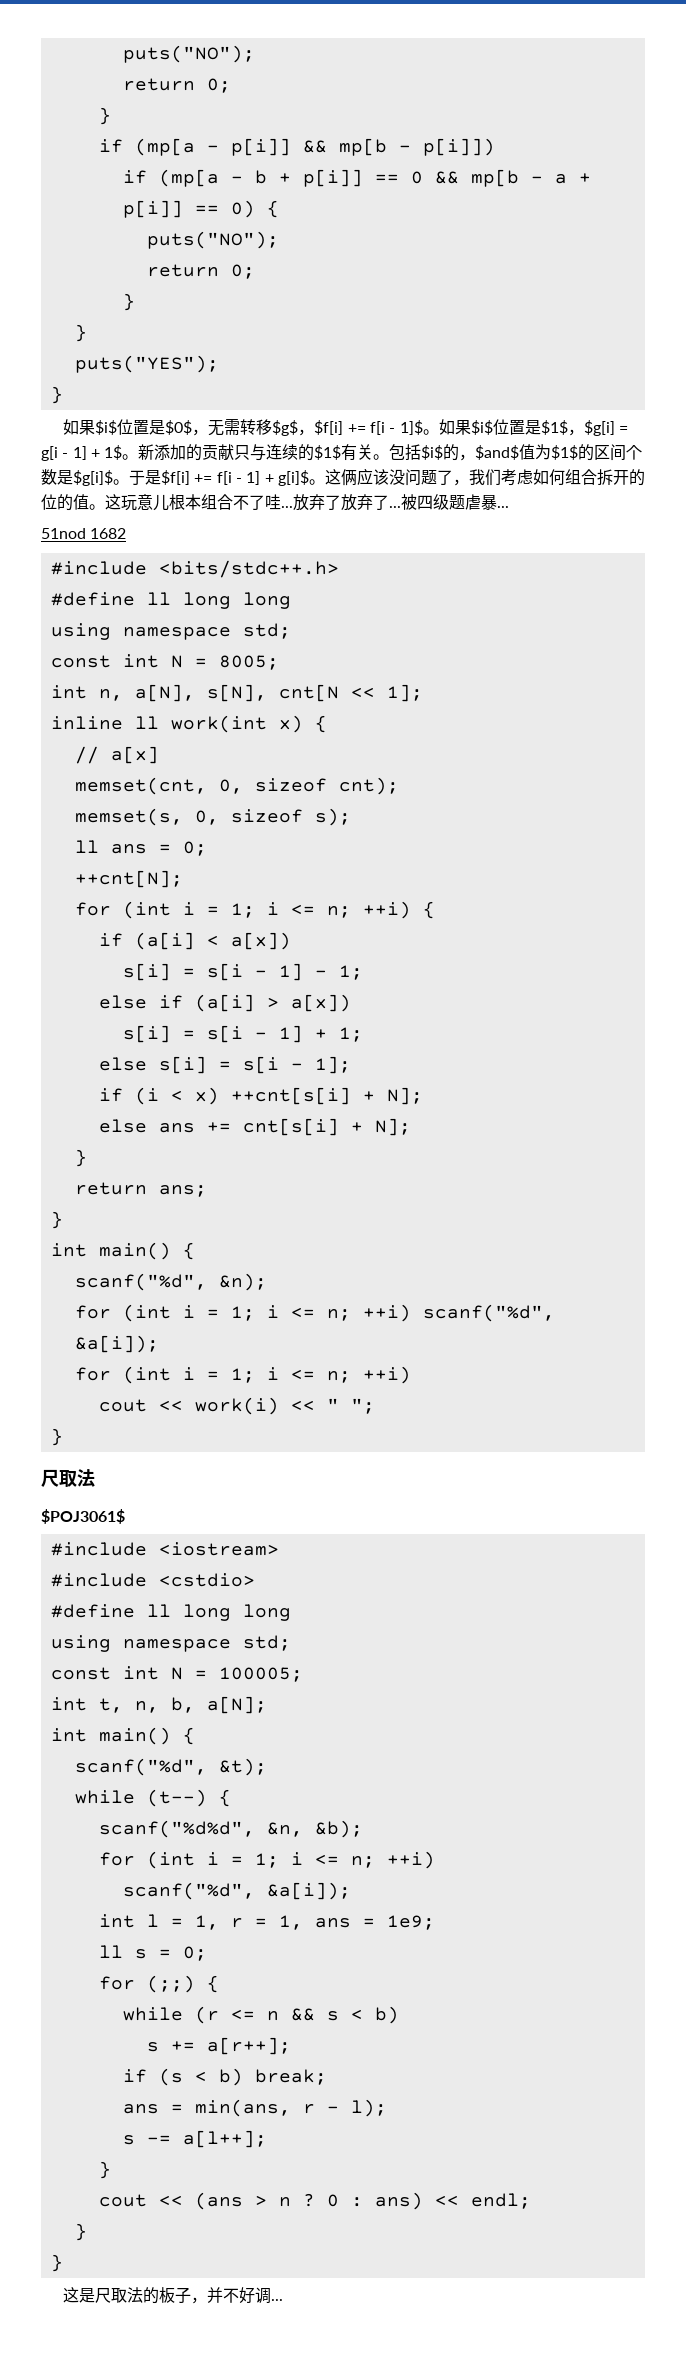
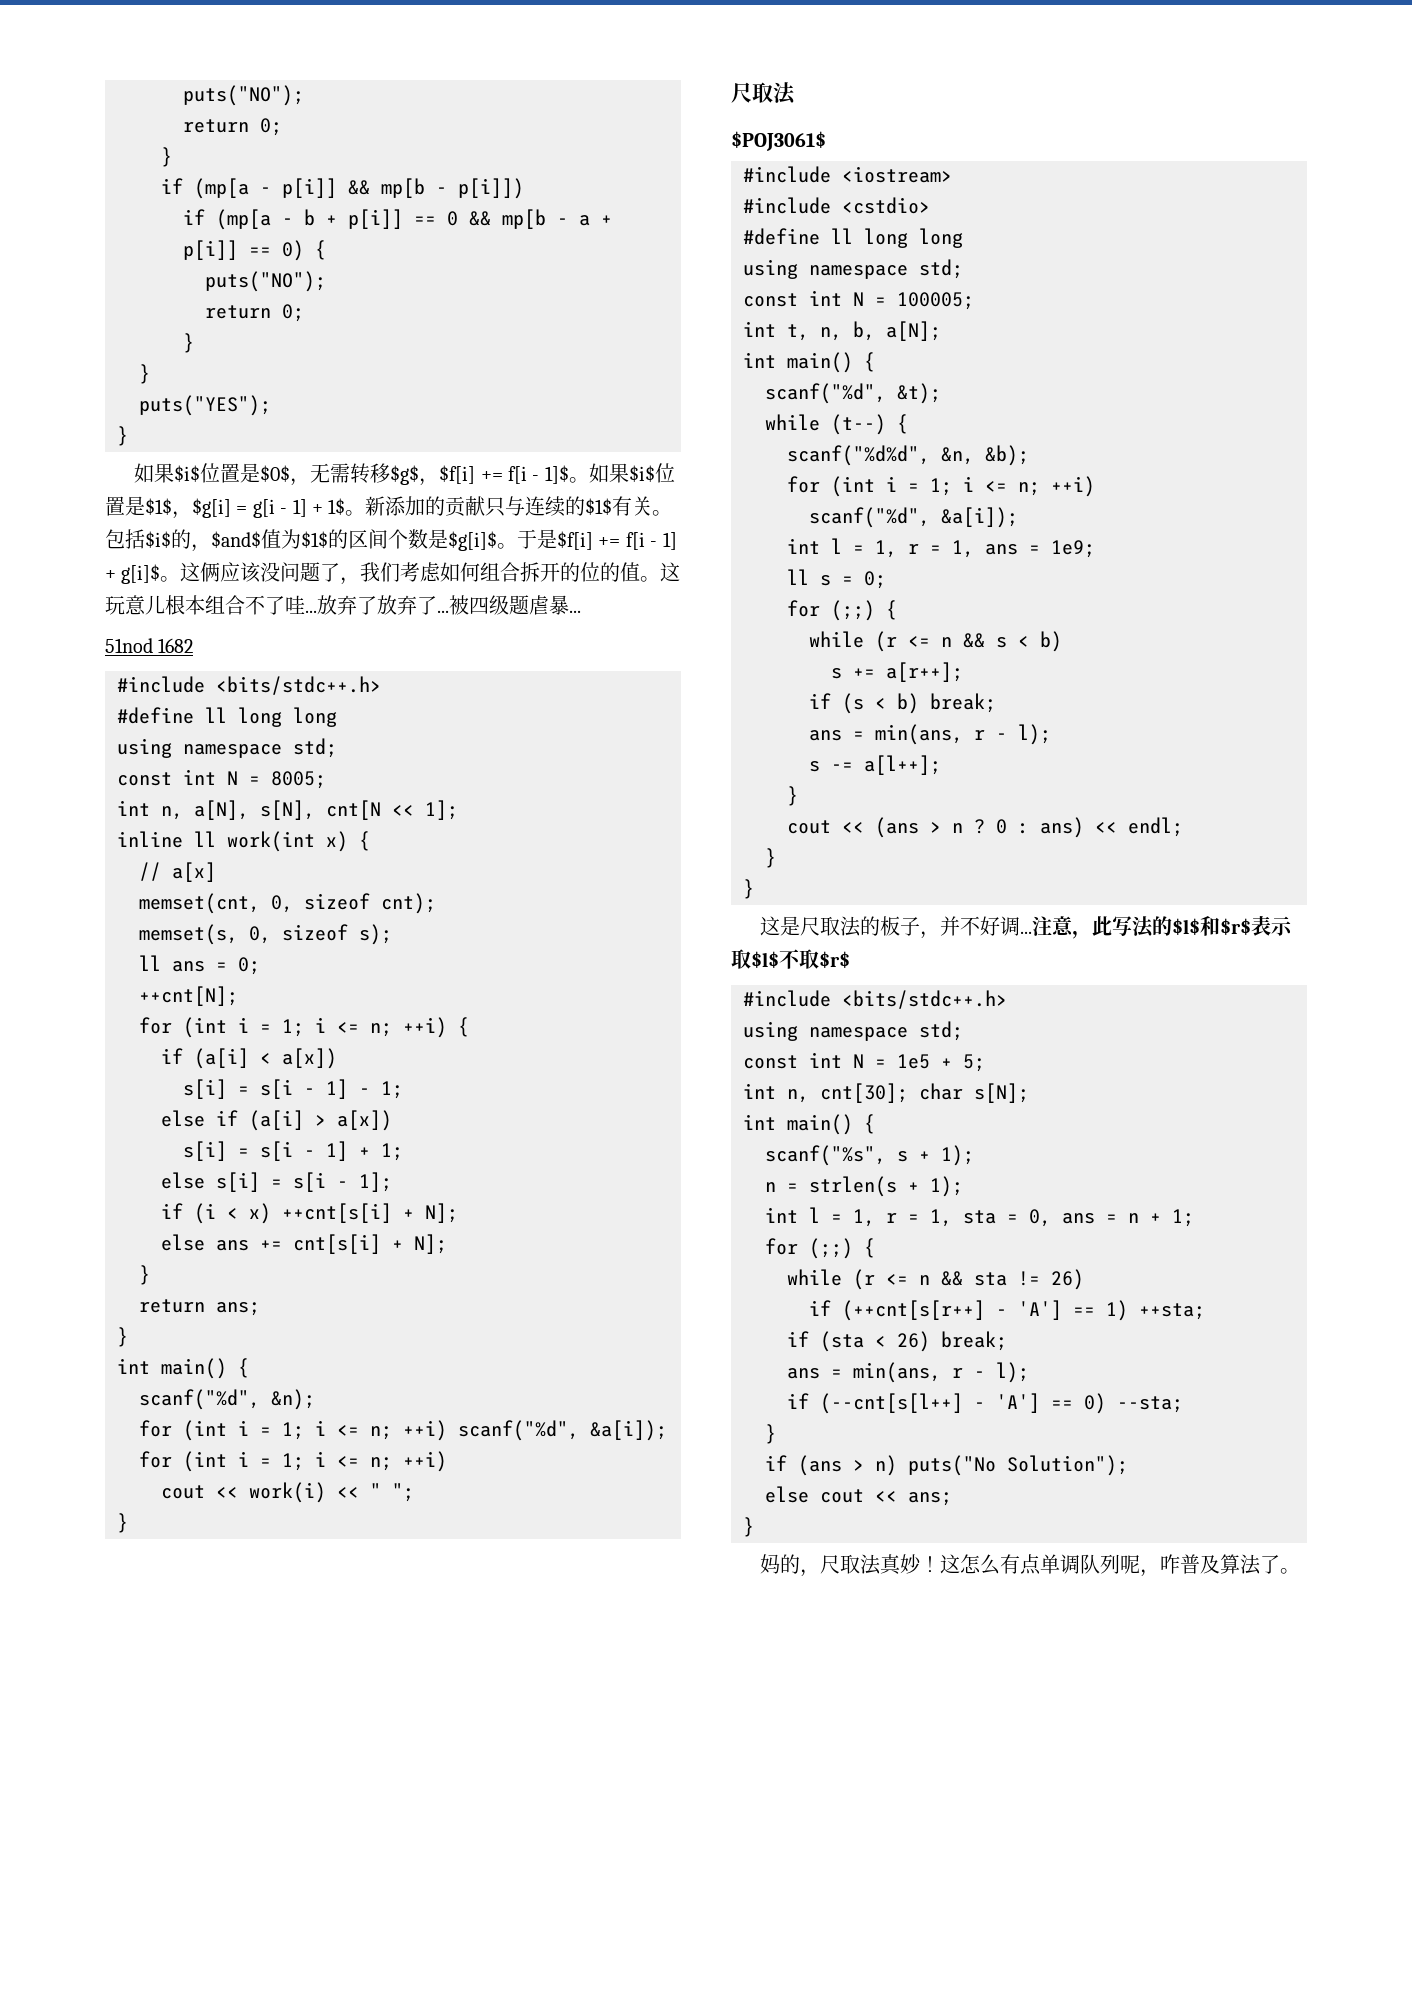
(284, 2300) none -> [1032,916,1294,939] [731,949,850,969] [743,990,1007,1009] [743,1021,963,1041] [743,1052,985,1072] [743,1083,1029,1103] [743,1114,875,1135] [765,1145,974,1166] [765,1176,963,1197] [765,1207,1194,1227] [765,1238,875,1259] [787,1269,1084,1290] [809,1300,1205,1321] [787,1331,1007,1352] [787,1362,1029,1383] [787,1393,1183,1414] [765,1424,776,1444] [765,1455,1128,1476] [765,1486,952,1506] [743,1517,754,1537] [760,1554,1301,1577] 注意，此写法的$l$和$r$表示取$l$不取$r$ // #include <bits/stdc++.h> // using namespace std; // const int N = 1e5 + 5; // int n, cnt[30]; char s[N]; // int main() { // scanf("%s", s + 1); // n = strlen(s + 1); // int l = 1, r = 1, sta = 0, ans = n + 1; // for (;;) { // while (r <= n && sta != 26) // if (++cnt[s[r++] - 'A'] == 1) ++sta; // if (sta < 26) break; // ans = min(ans, r - l); // if (--cnt[s[l++] - 'A'] == 0) --sta; // } // if (ans > n) puts("No Solution"); // else cout << ans; // } // 妈的，尺取法真妙！这怎么有点单调队列呢，咋普及算法了。

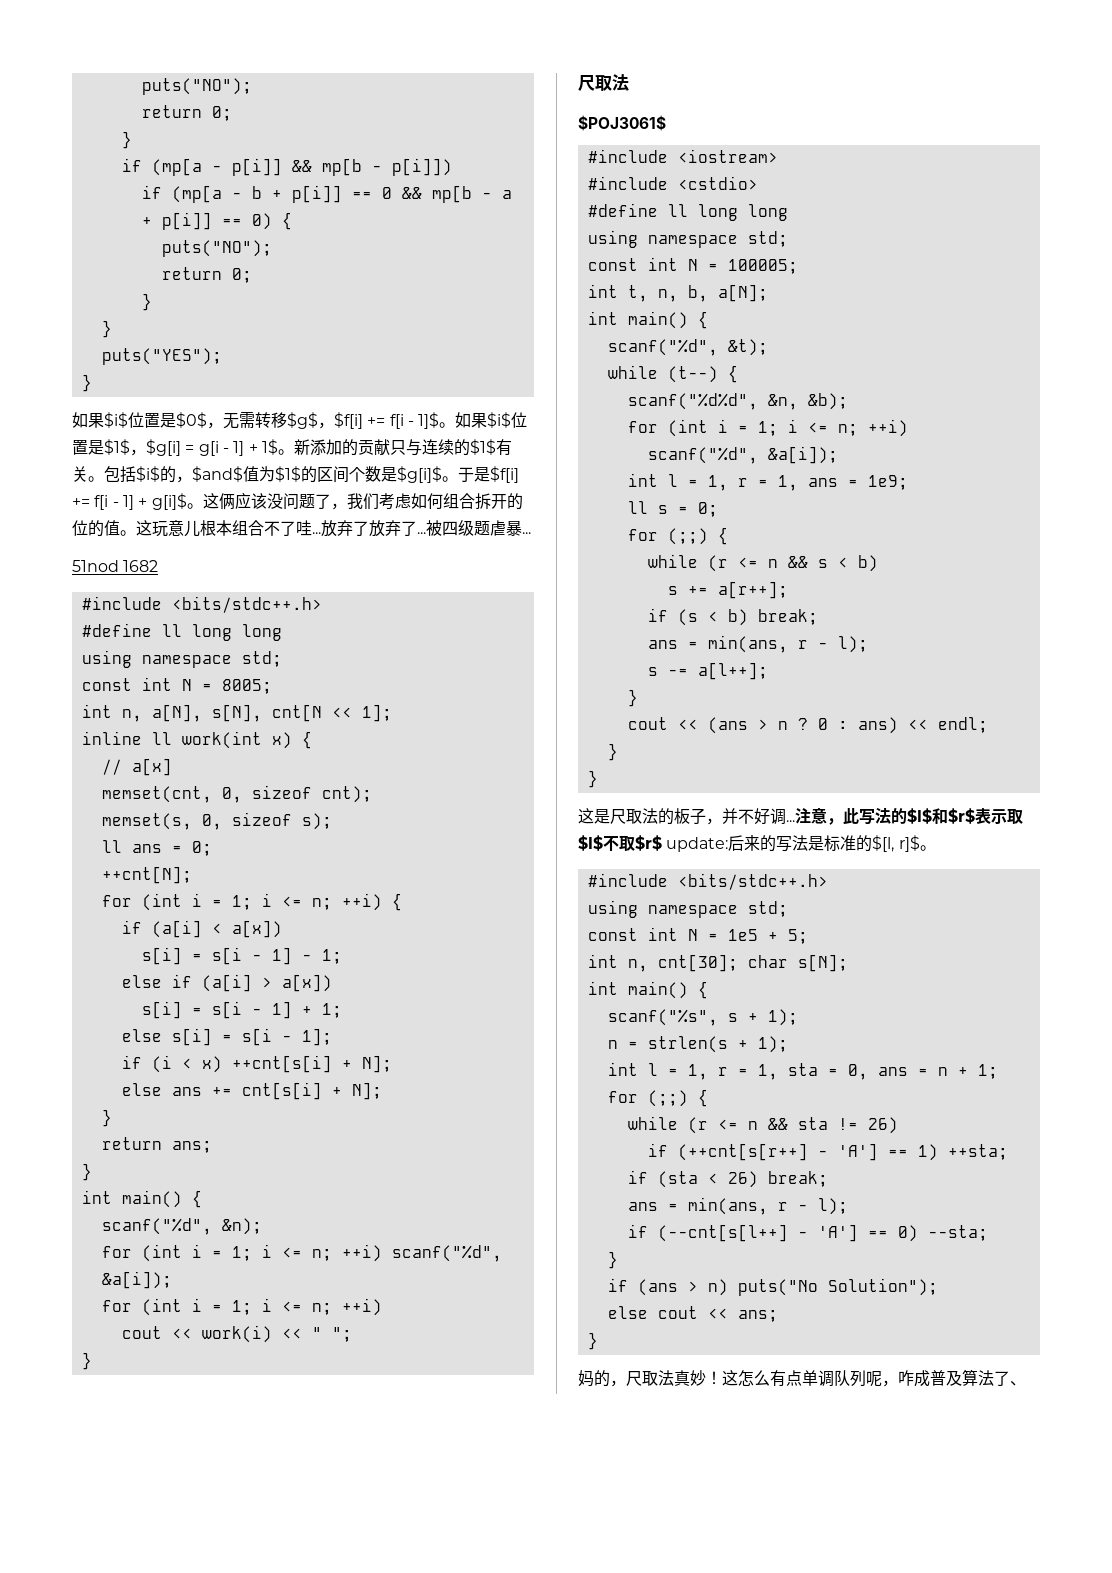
(850, 959) none -> [666,835,936,852] update:后来的写法是标准的$[l, r]$。
(1181, 1564) none -> [914,1370,930,1387] 成
[1280,1568,1301,1574] 。 -> [1010,1381,1026,1386] 、

